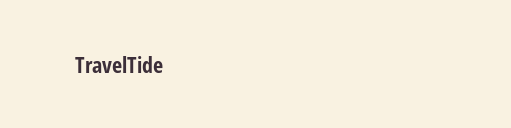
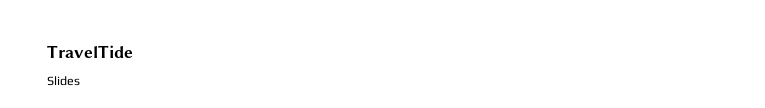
(163, 64) none -> [47,76,80,86] // Slides

